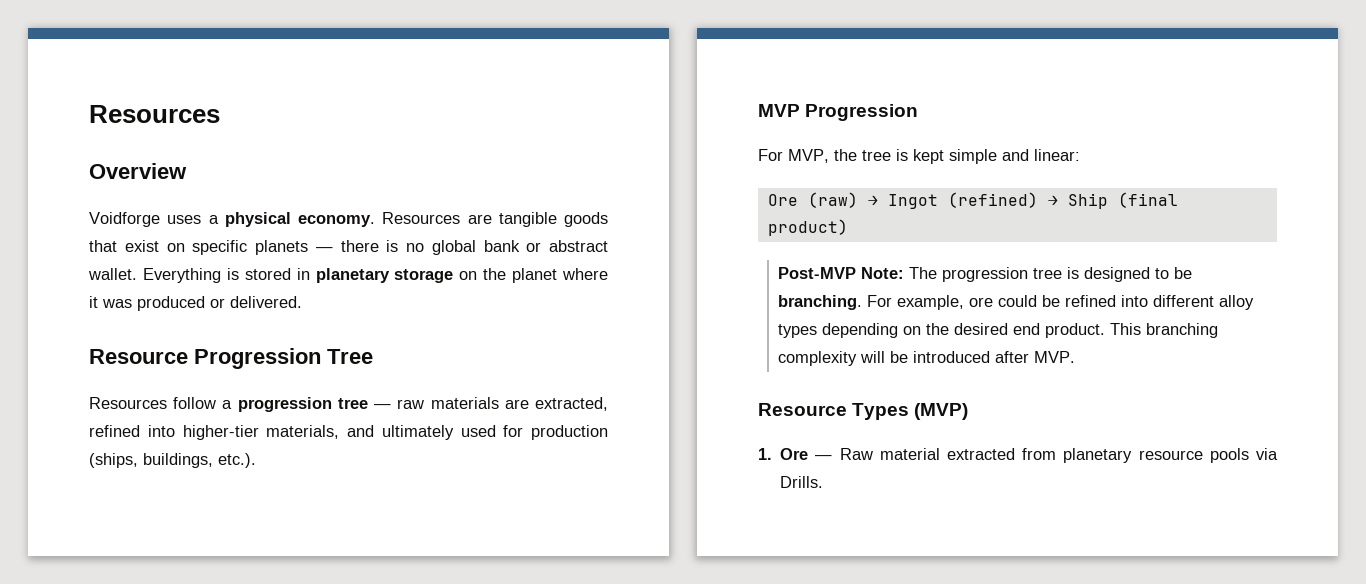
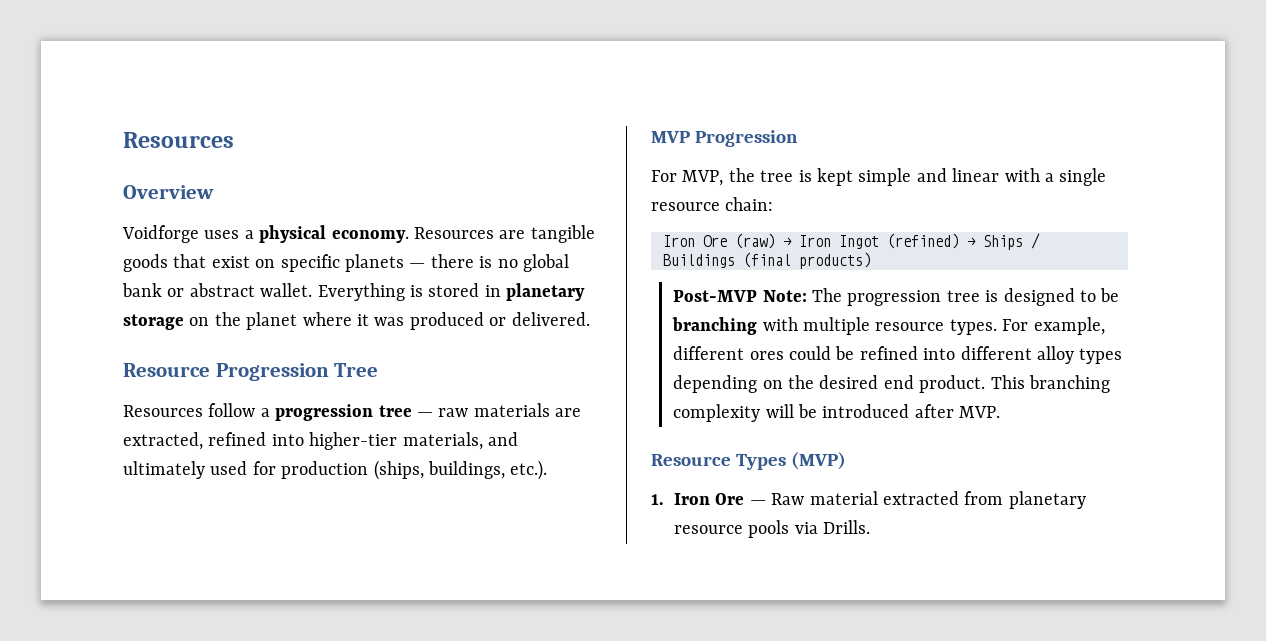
[1034,149,1080,161] linear: // -> [952,168,1107,186] [651,197,774,211] [663,235,695,247] linear with a single resource chain: // Iron
(878, 200) none -> [799,235,831,247] Iron
[1067,192,1178,209] [767,219,848,236] Ship (final product) -> [983,233,1040,250] [663,252,871,269] Ships / Buildings (final products)
[778,295,994,310] branching. For example, ore -> [672,317,1105,335] [673,346,784,360] branching with multiple resource types. For example, different ores
(772, 454) none -> [674,493,710,505] Iron

